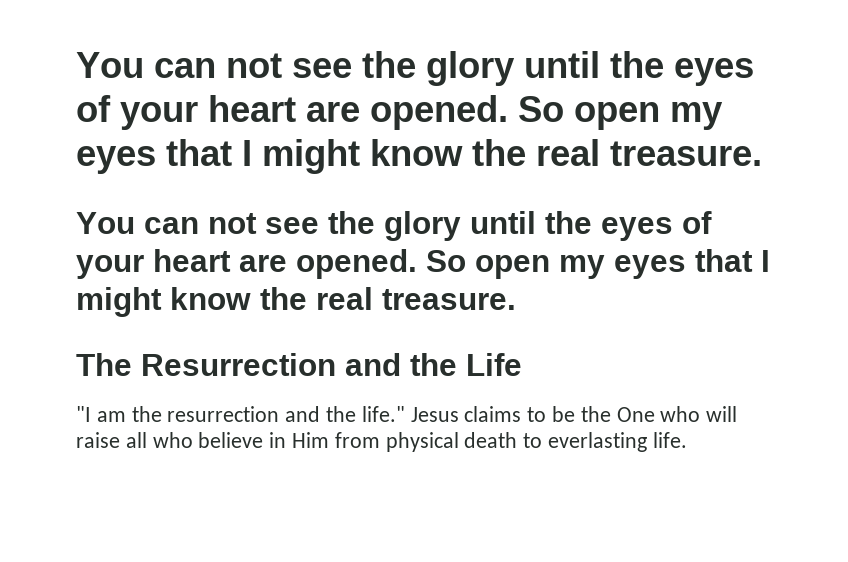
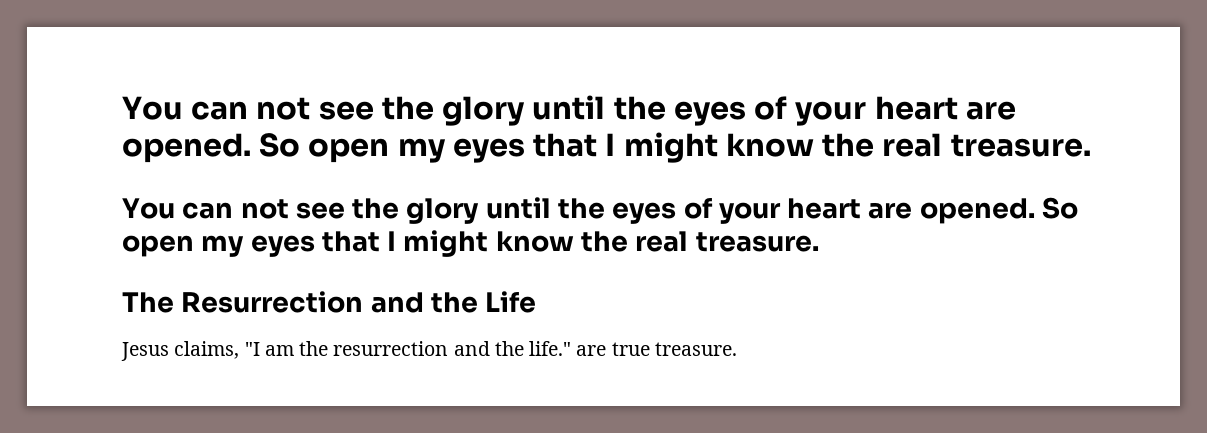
(522, 364) none -> [121,341,240,361] Jesus claims,
[410,406,738,422] [76,432,687,452] Jesus claims to be the One who will raise all who believe in Him from physical death to everlasting life. -> [576,342,737,356] are true treasure.

